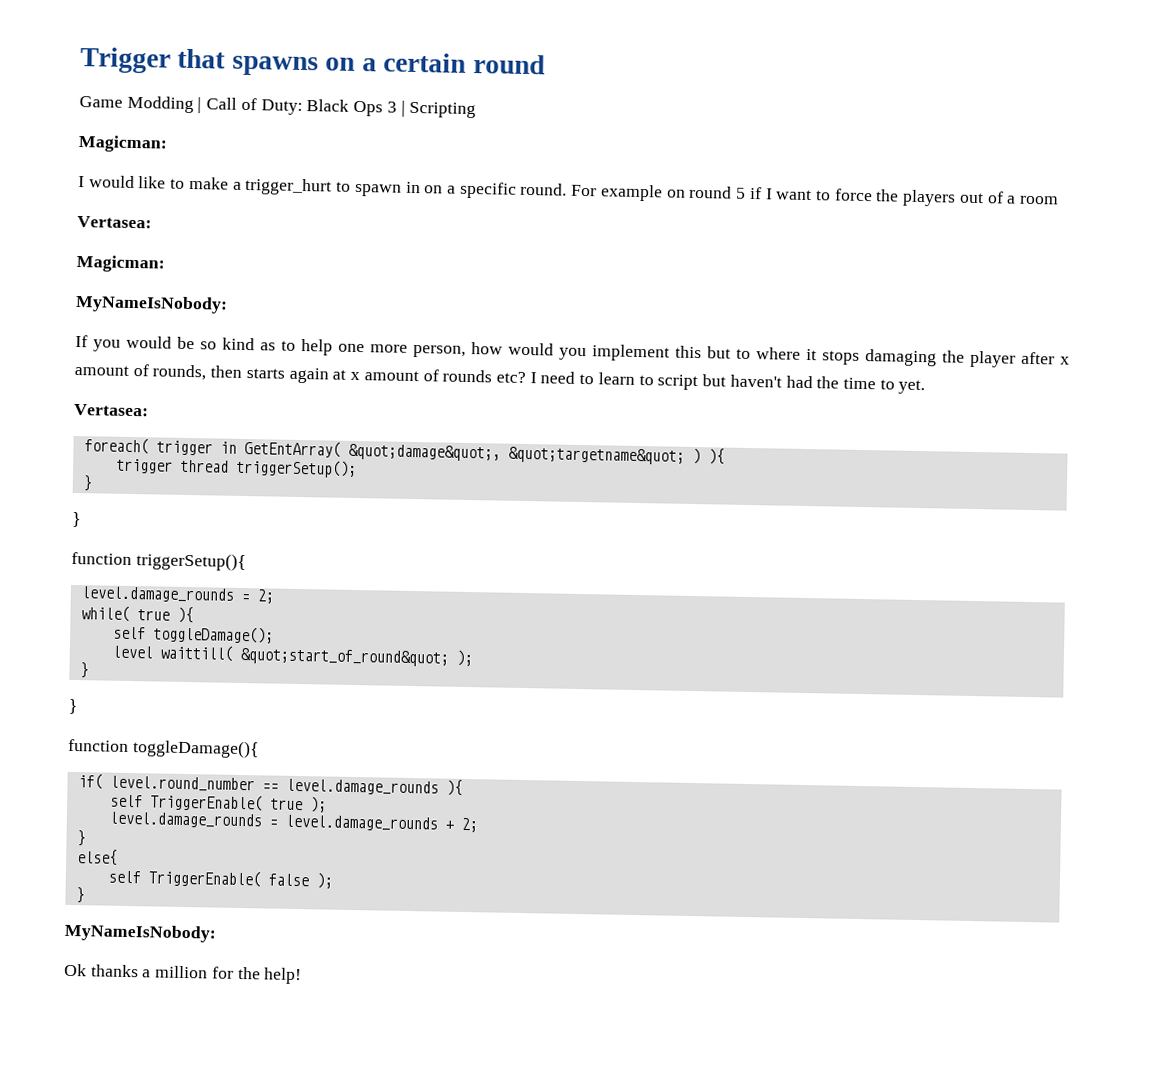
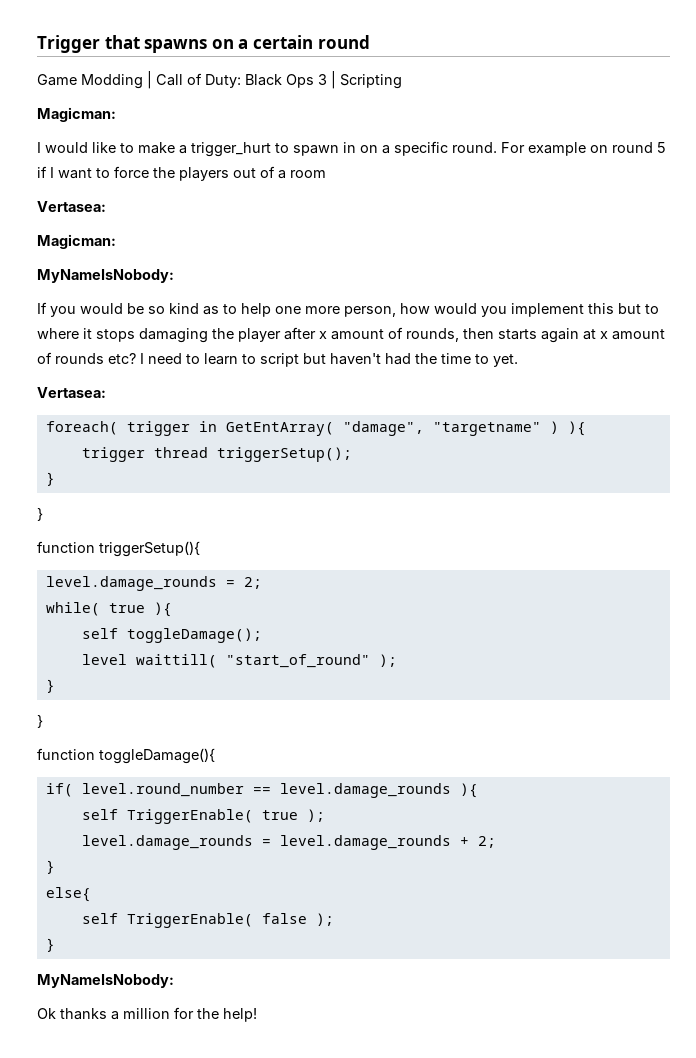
[347,443,685,465] &quot;damage&quot;, &quot;targetname&quot; -> [342,421,541,436] "damage", "targetname"
[239,647,449,667] &quot;start_of_round&quot; -> [225,654,370,668] "start_of_round"

